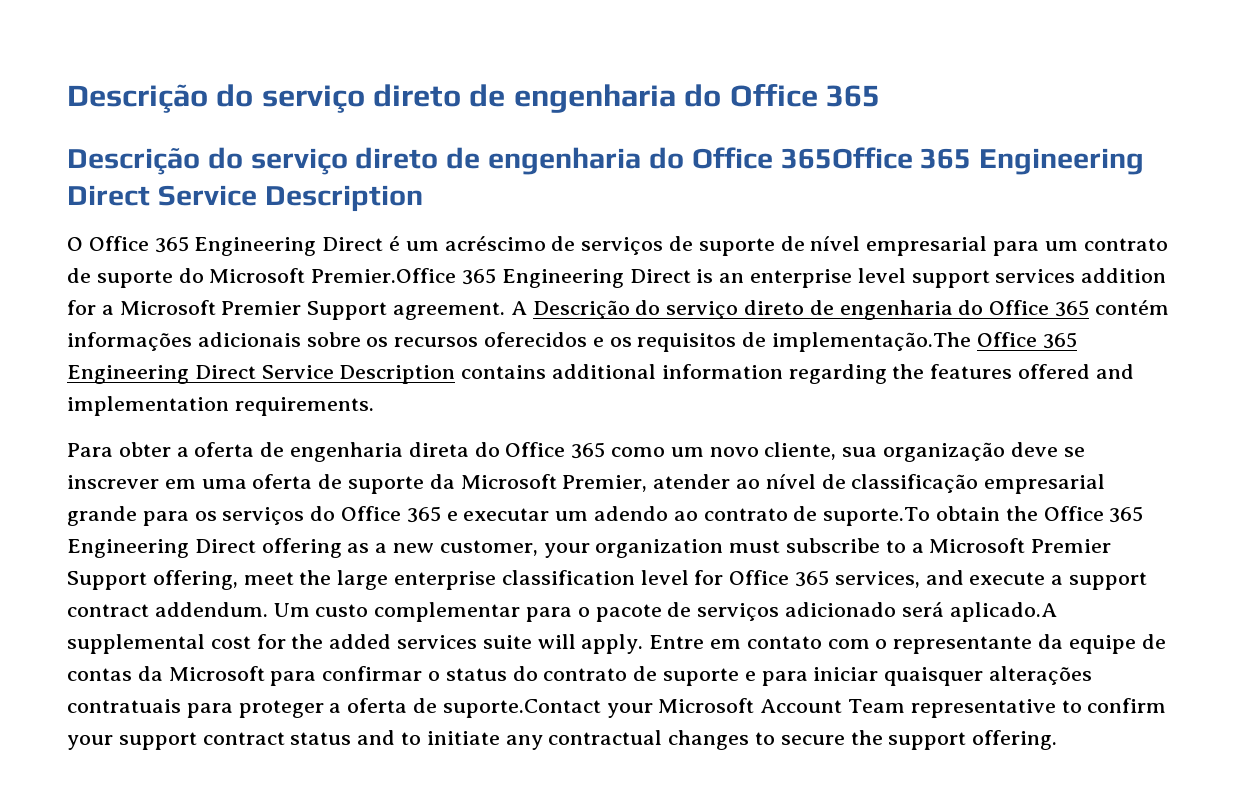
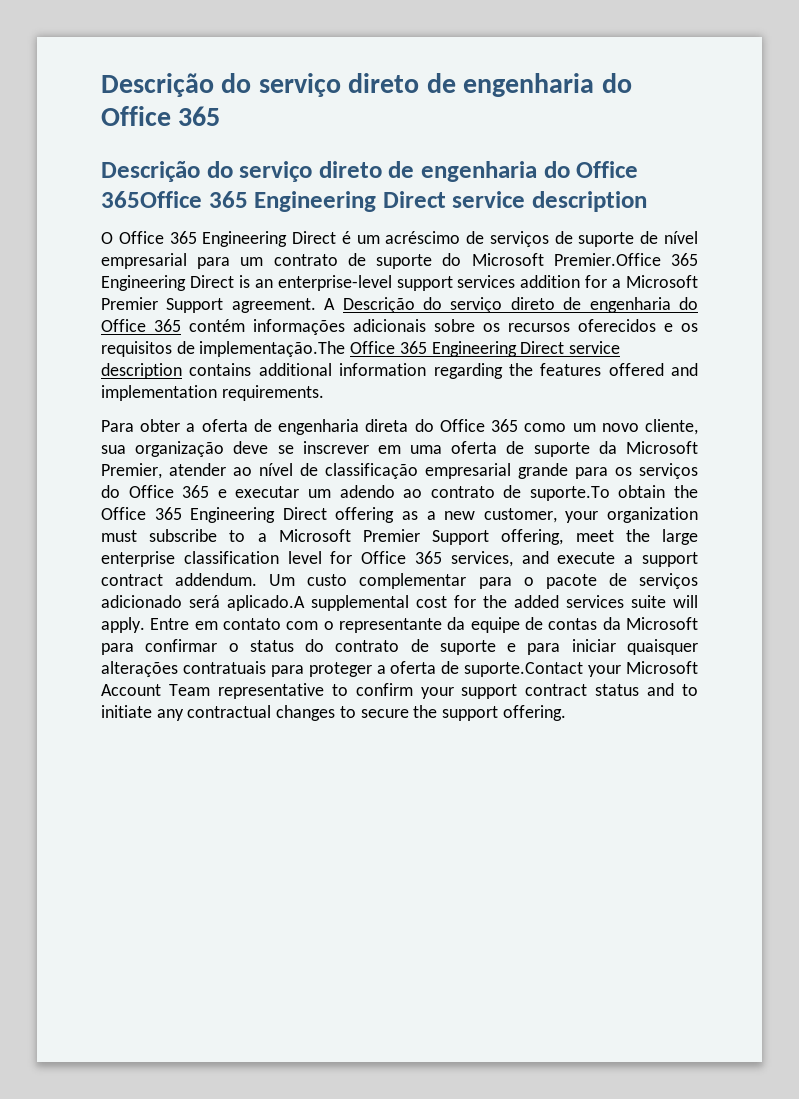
[157,185,423,212] Service Description -> [452,191,648,212] service description
[750,268,906,288] enterprise level -> [277,275,392,291] enterprise-level
[261,365,456,384] Service Description -> [569,341,621,354] [101,363,182,379] service description

